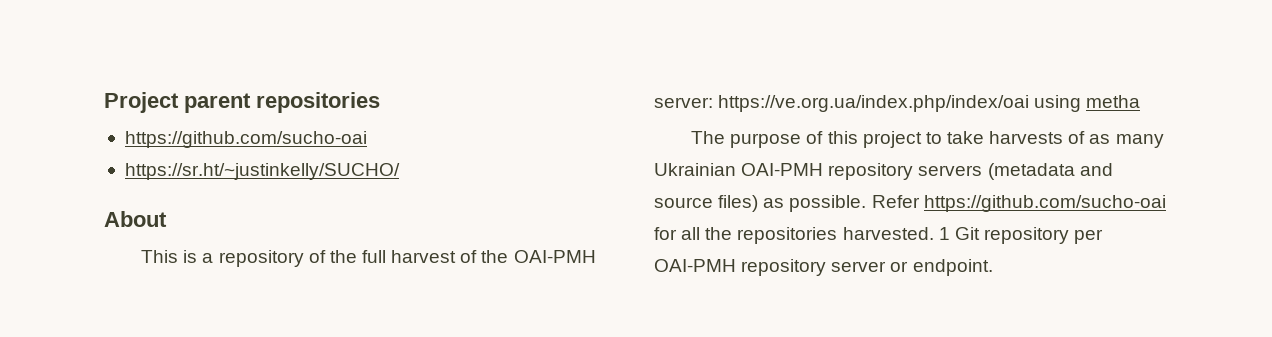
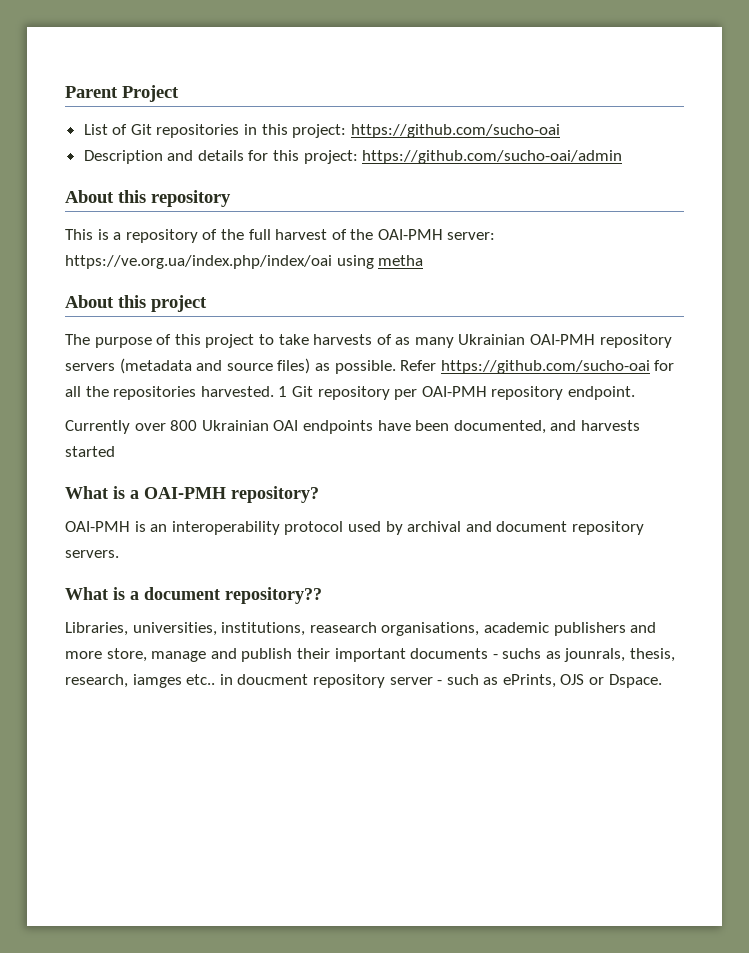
(104, 102) none -> [65,86,118,98] Parent
[184,92,380,113] [124,131,367,148] [124,163,400,180] [104,211,167,227] parent repositories // https://github.com/sucho-oai // https://sr.ht/~justinkelly/SUCHO/ // About -> [83,124,560,138] [83,150,623,164] [65,190,231,207] // List of Git repositories in this project: https://github.com/sucho-oai // Description and details for this project: https://github.com/sucho-oai/admin // About this repository
(1141, 101) none -> [65,295,207,312] // About this project
[831,259,993,276] server or endpoint. -> [567,386,635,400] [65,420,640,434] [65,446,115,457] [65,486,319,503] [65,521,644,535] [65,550,119,558] [65,587,322,604] [65,622,657,636] [65,648,676,662] [65,674,662,688] endpoint. // Currently over 800 Ukrainian OAI endpoints have been documented, and harvests started // What is a OAI-PMH repository? // OAI-PMH is an interoperability protocol used by archival and document repository servers. // What is a document repository?? // Libraries, universities, institutions, reasearch organisations, academic publishers and more store, manage and publish their important documents - suchs as jounrals, thesis, research, iamges etc.. in doucment repository server - such as ePrints, OJS or Dspace.

